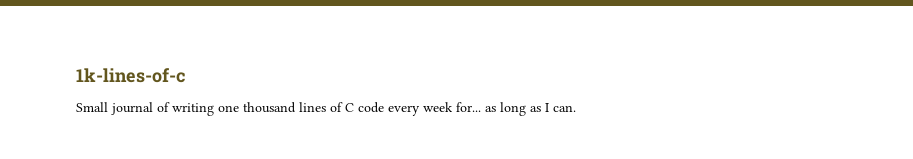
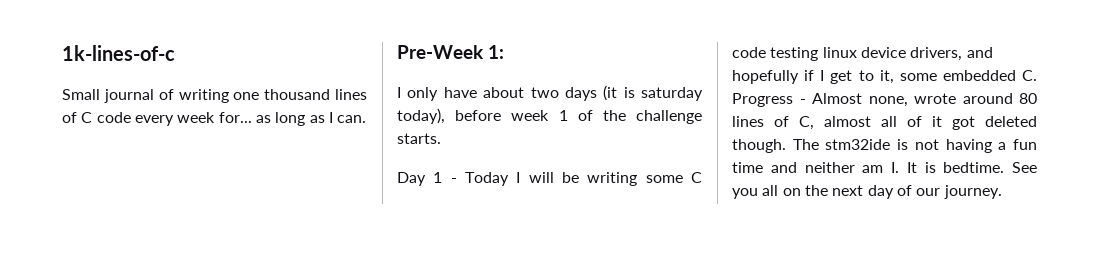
(576, 108) none -> [397,45,504,59] [397,85,703,101] [397,108,702,124] [397,133,441,144] [397,172,702,186] [732,47,993,61] [732,70,1037,84] [732,93,1037,107] [732,116,1037,130] [732,139,1037,153] [732,162,1037,173] [732,185,1002,199] // Pre-Week 1: // I only have about two days (it is saturday today), before week 1 of the challenge starts. // Day 1 - Today I will be writing some C code testing linux device drivers, and hopefully if I get to it, some embedded C. Progress - Almost none, wrote around 80 lines of C, almost all of it got deleted though. The stm32ide is not having a fun time and neither am I. It is bedtime. See you all on the next day of our journey.

